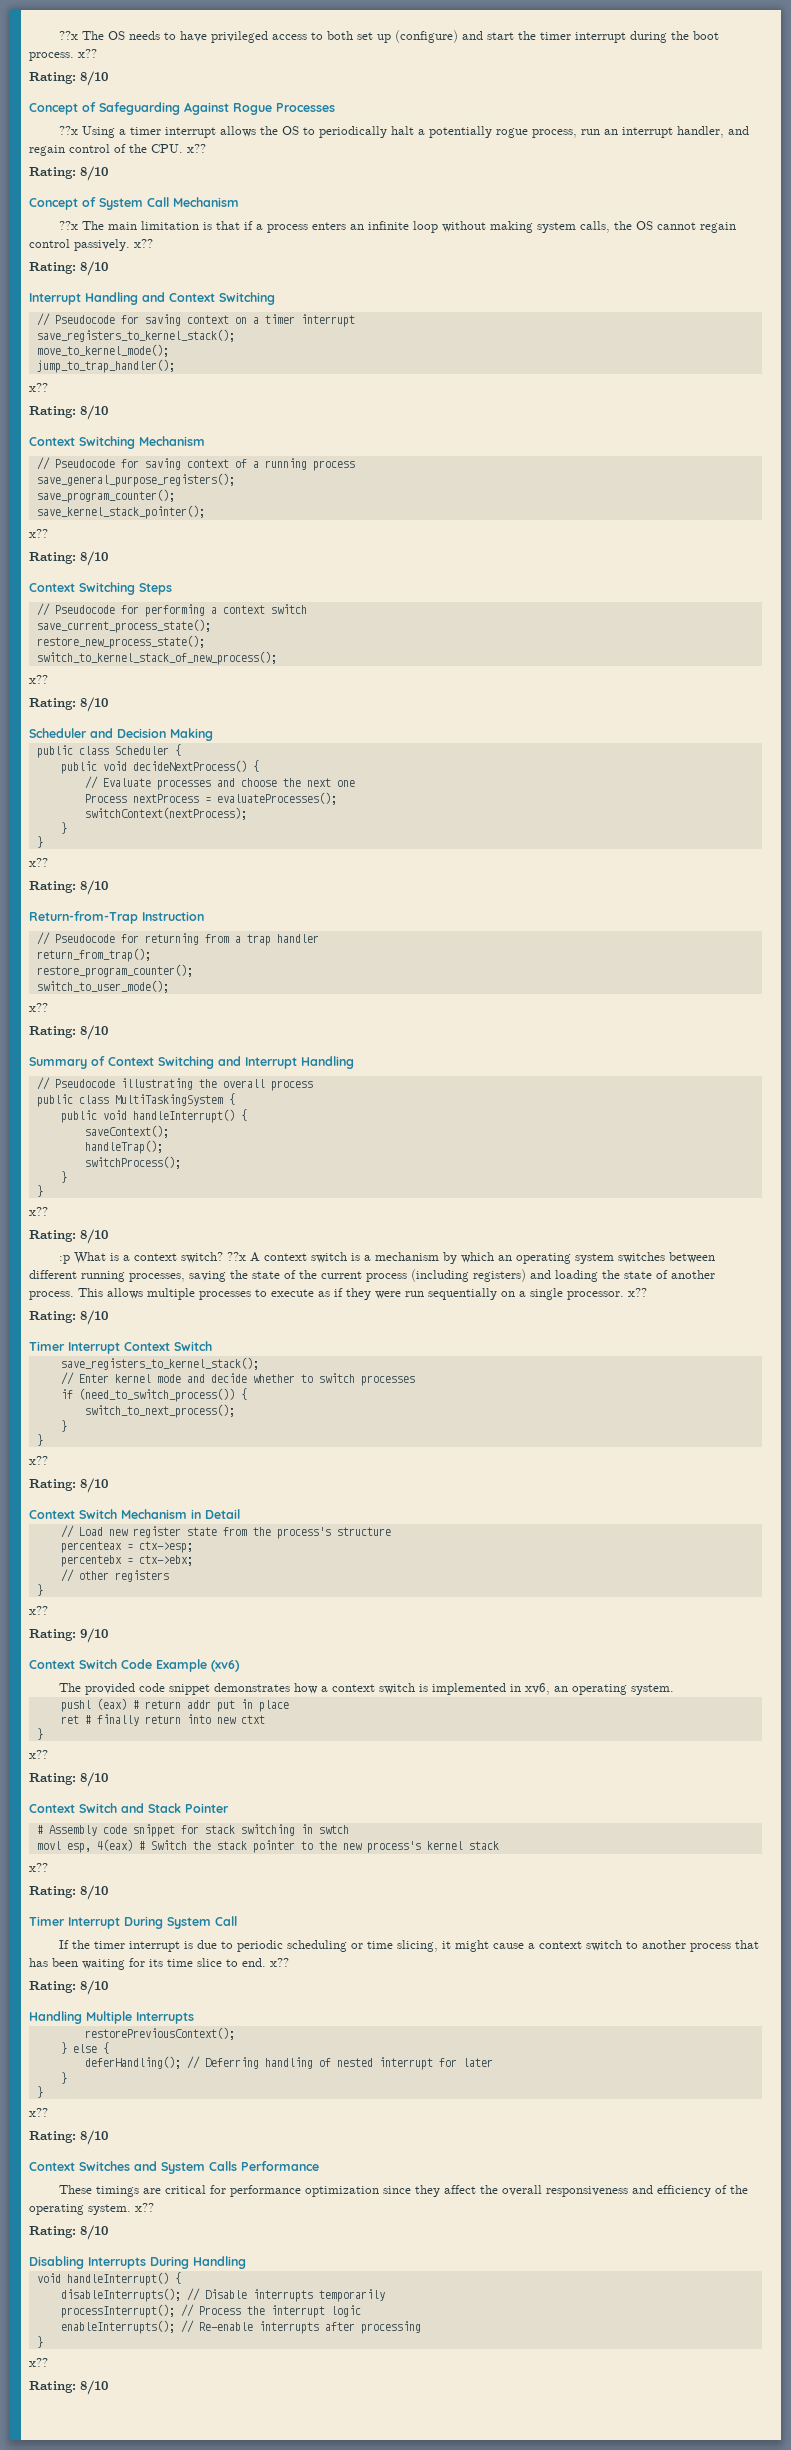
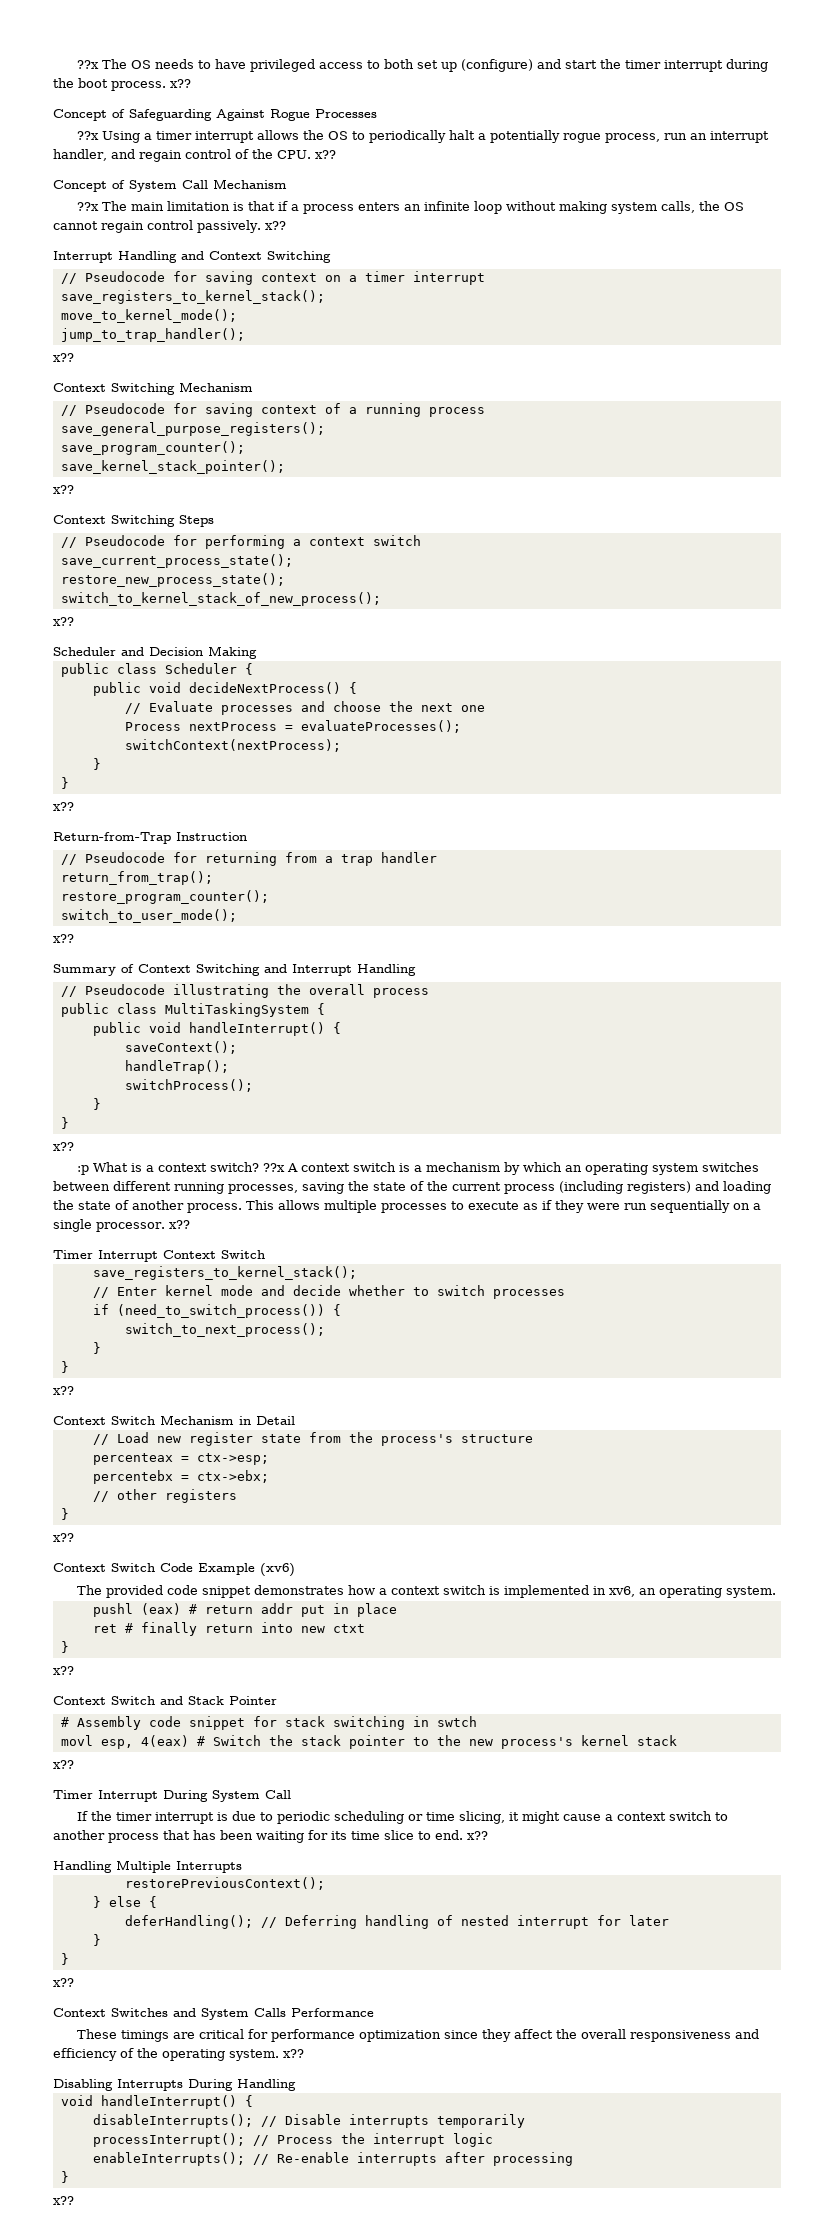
[29,71,108,86] // Rating: 8/10 -> (191, 83) none
[29,166,108,181] // Rating: 8/10 -> (336, 154) none
[29,261,108,276] // Rating: 8/10 -> (286, 225) none
[29,405,108,420] // Rating: 8/10 -> (74, 357) none
[29,551,108,566] // Rating: 8/10 -> (74, 489) none
[29,697,108,712] // Rating: 8/10 -> (74, 621) none
[29,880,108,895] // Rating: 8/10 -> (74, 806) none
[29,1025,108,1040] // Rating: 8/10 -> (74, 938) none
[29,1229,108,1244] // Rating: 8/10 -> (74, 1146) none
[29,1310,108,1325] // Rating: 8/10 -> (190, 1224) none
[29,1478,108,1493] // Rating: 8/10 -> (74, 1390) none
[29,1628,108,1643] // Rating: 9/10 -> (74, 1537) none
[29,1772,108,1787] // Rating: 8/10 -> (74, 1670) none
[29,1885,108,1900] // Rating: 8/10 -> (74, 1764) none
[29,1980,108,1995] // Rating: 8/10 -> (488, 1835) none
[29,2130,108,2145] // Rating: 8/10 -> (74, 1982) none
[29,2225,108,2240] // Rating: 8/10 -> (304, 2053) none
[29,2380,108,2395] // Rating: 8/10 -> (74, 2200) none

